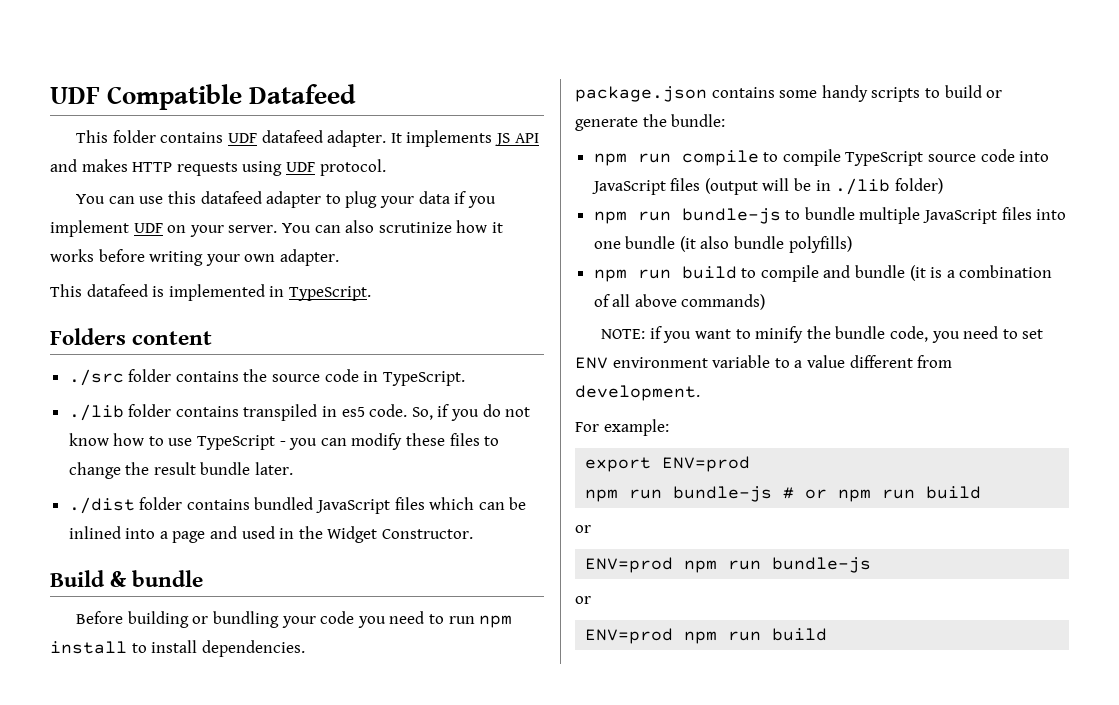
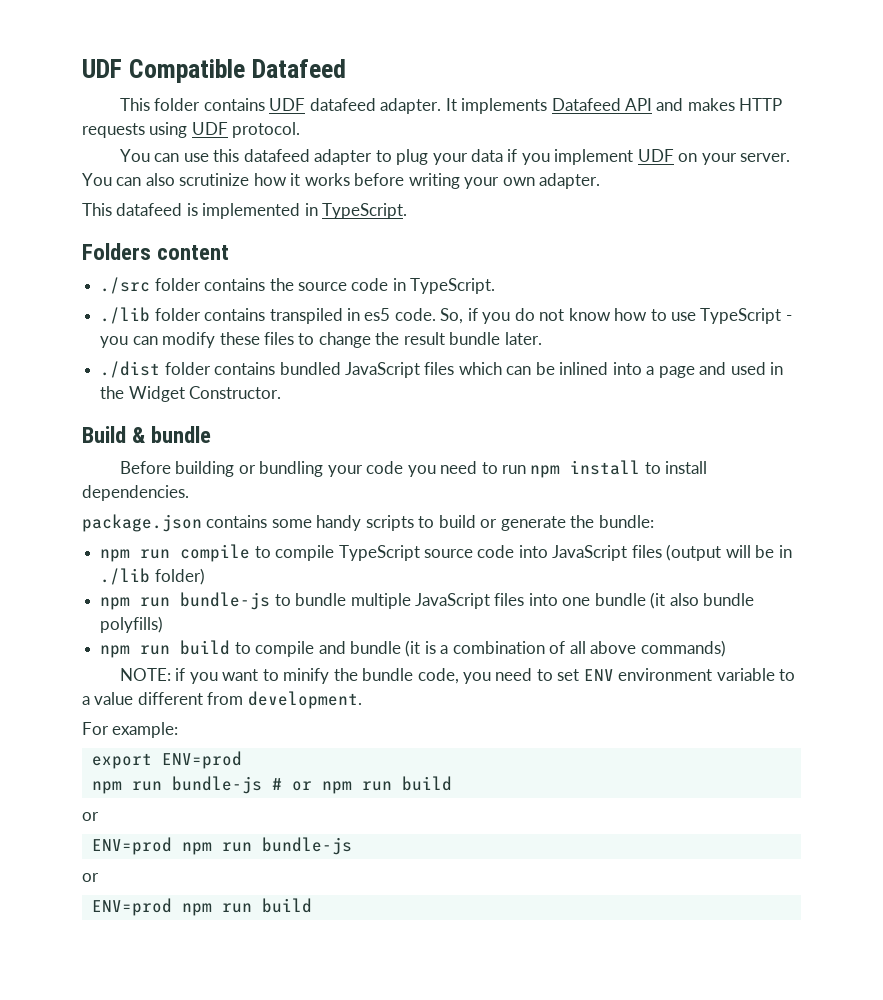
[495,133,511,146] JS -> [551,98,621,111] Datafeed

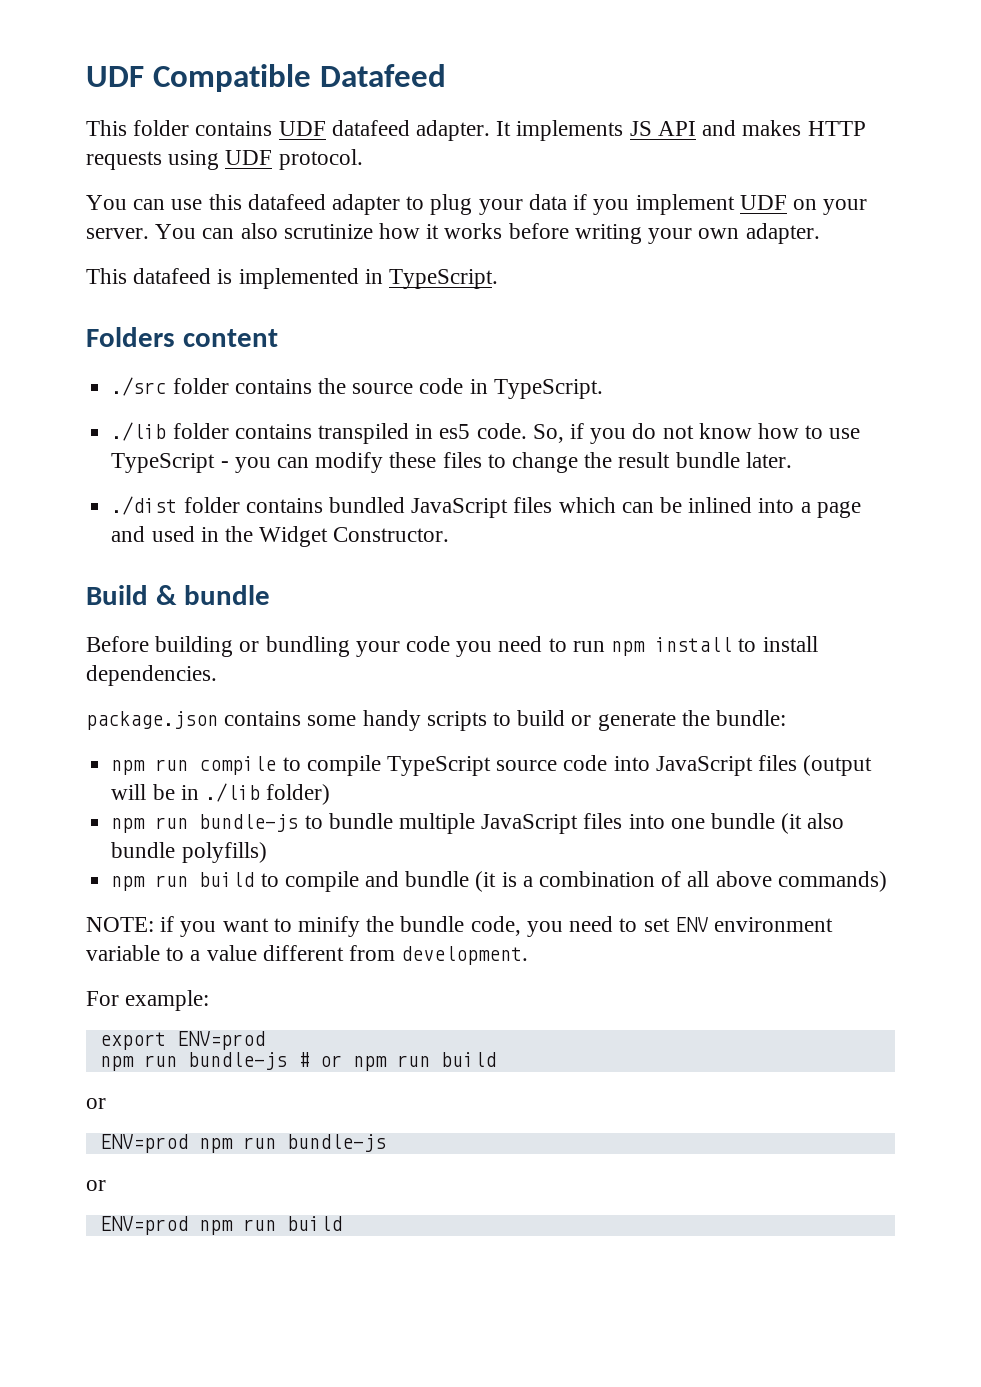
[551,98,621,111] Datafeed -> [629,121,652,136] JS

